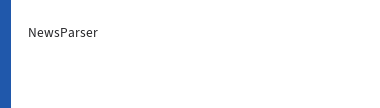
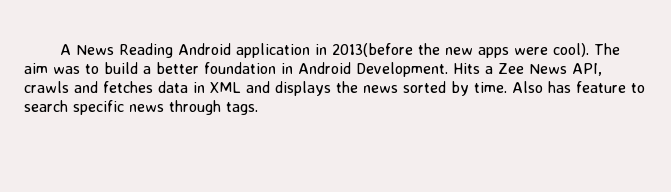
[28,28,98,38] NewsParser -> [60,43,621,58] [24,62,602,77] [24,81,645,96] [24,100,258,115] A News Reading Android application in 2013(before the new apps were cool). The aim was to build a better foundation in Android Development. Hits a Zee News API, crawls and fetches data in XML and displays the news sorted by time. Also has feature to search specific news through tags.

